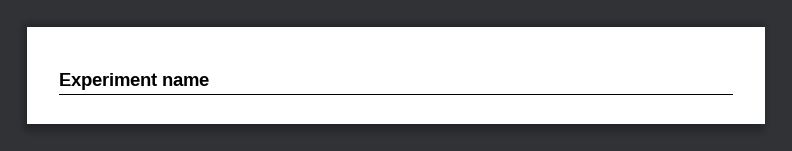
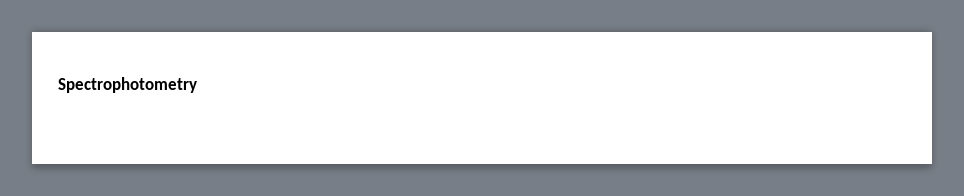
[59,73,209,90] Experiment name -> [58,77,197,93] Spectrophotometry

